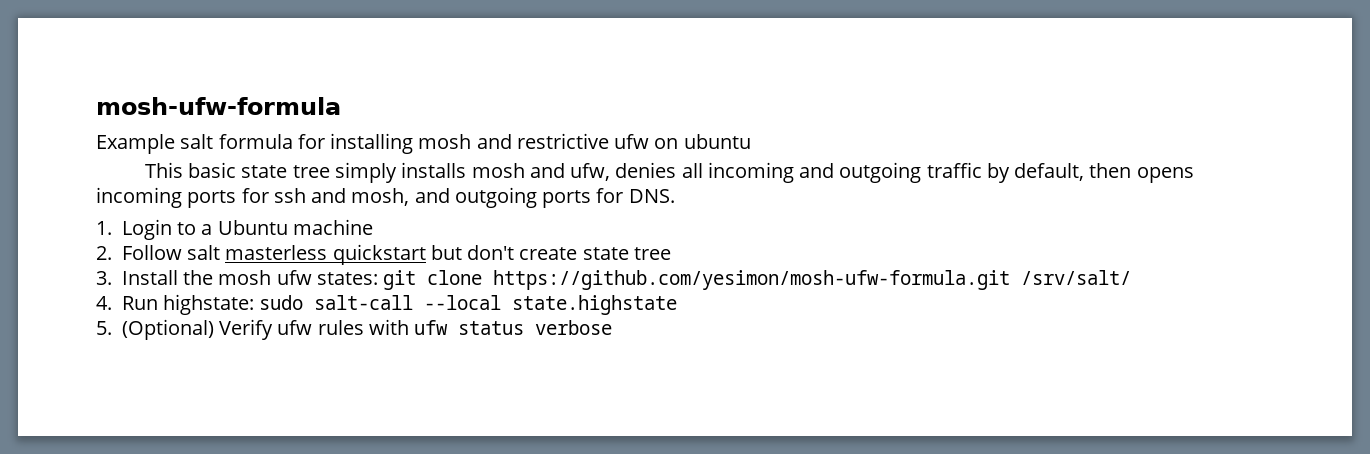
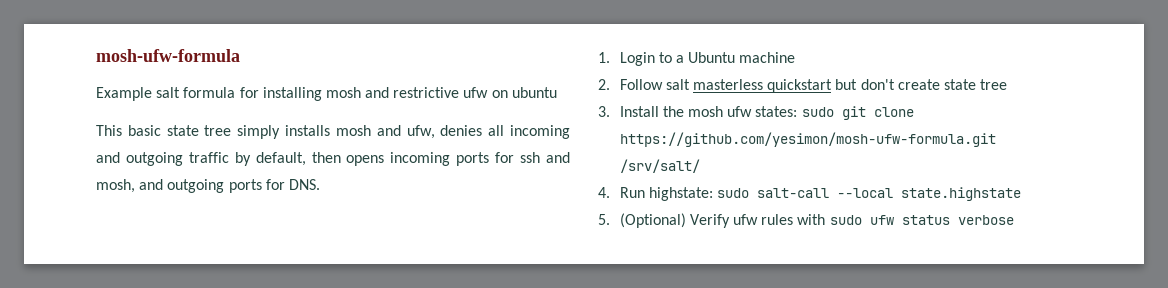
(378, 278) none -> [801,107,834,117] sudo
(409, 327) none -> [829,215,862,225] sudo

